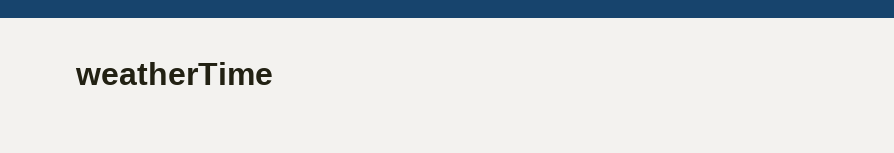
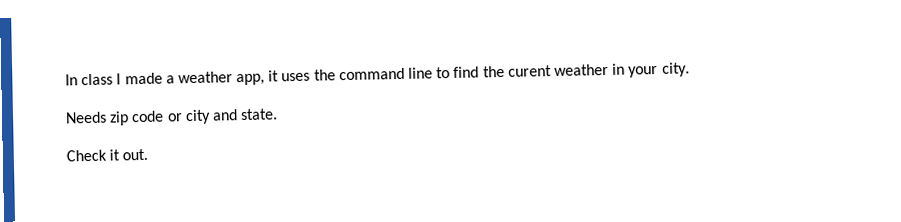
[75,62,273,85] weatherTime -> [65,62,690,86] [65,108,279,126] [66,148,149,162] In class I made a weather app, it uses the command line to find the curent weather in your city. // Needs zip code or city and state. // Check it out.

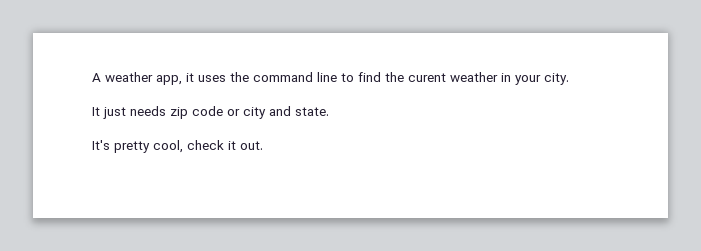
[65,72,175,86] In class I made a -> [92,73,101,82] A
[65,111,107,124] Needs -> [92,106,166,119] It just needs
[66,149,107,162] Check -> [92,140,224,153] It's pretty cool, check

